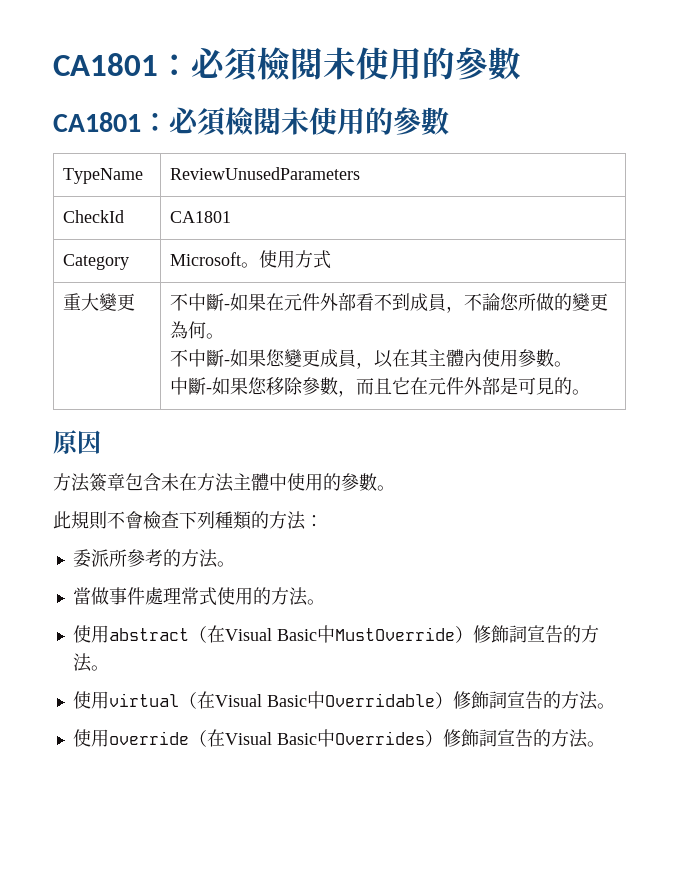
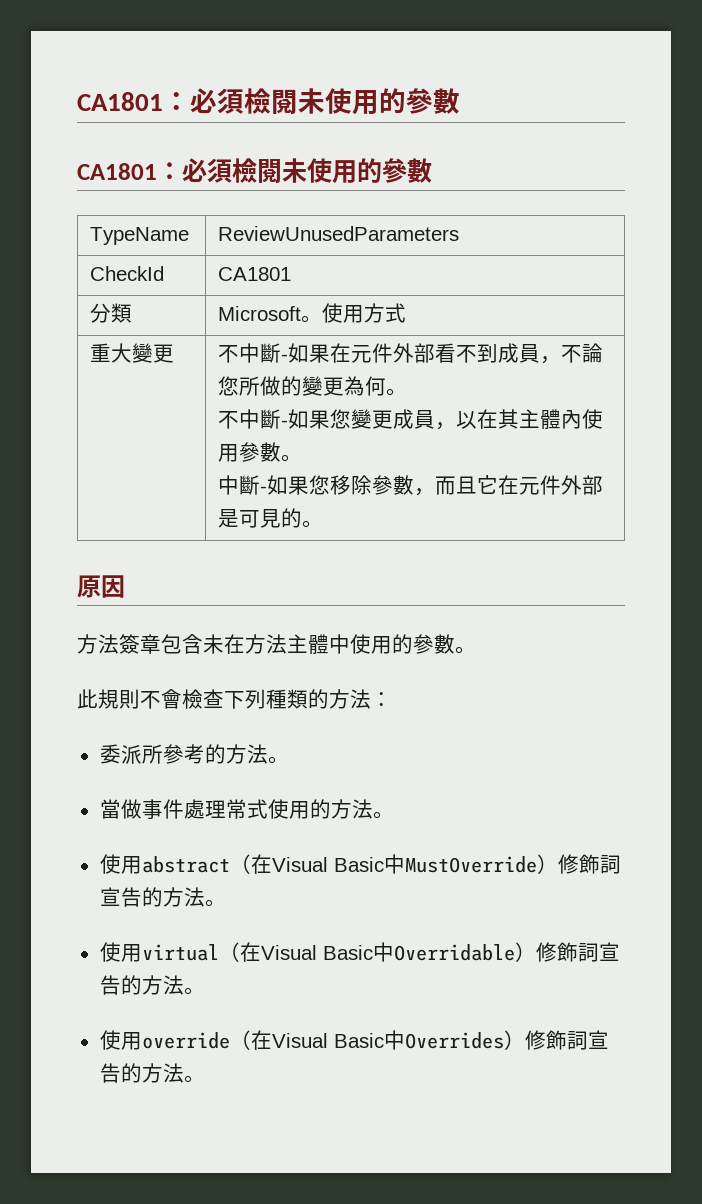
[63,254,130,270] Category -> [90,303,133,323] 分類

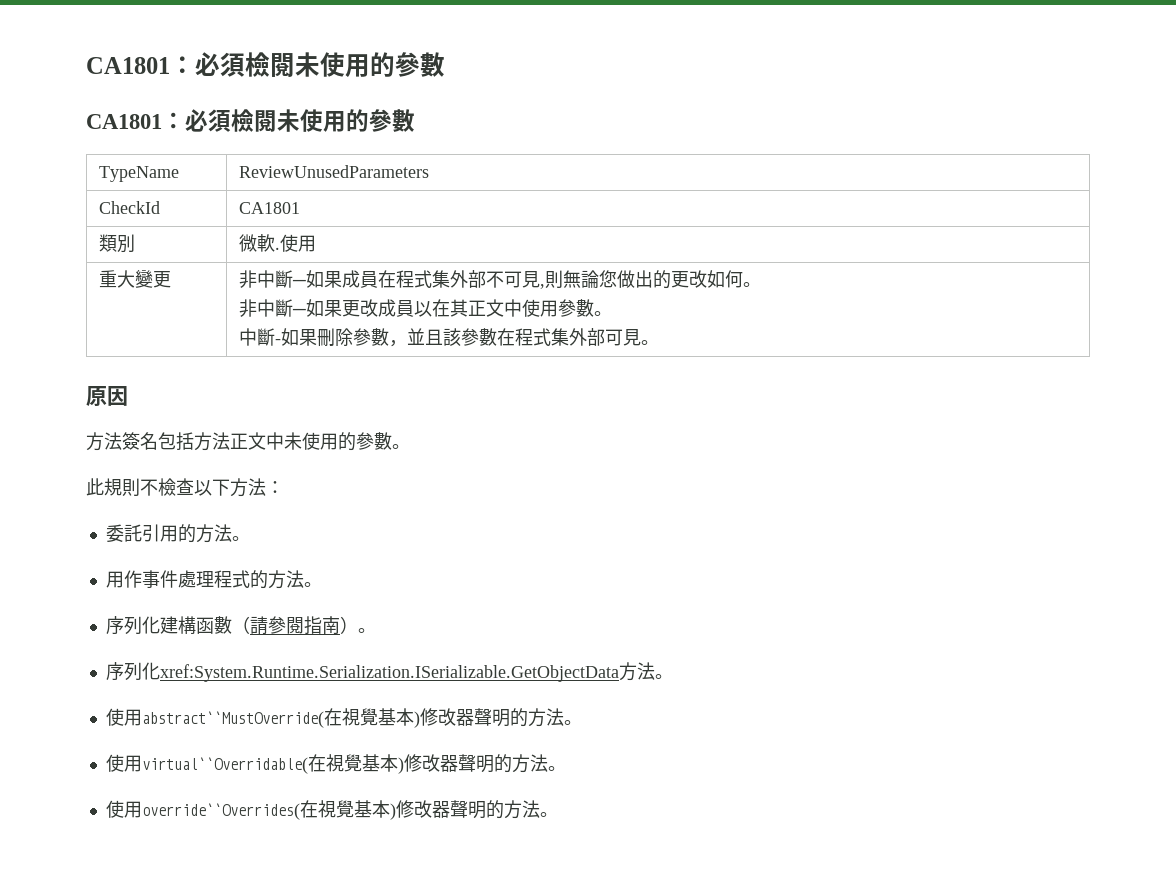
[90,303,133,323] [218,303,407,323] 分類 | Microsoft。使用方式 -> [99,234,136,253] [239,234,317,252] 類別 | 微軟.使用
[218,343,604,364] [218,376,408,396] [218,409,583,430] 不中斷-如果在元件外部看不到成員，不論您所做的變更為何。 // 不中斷-如果您變更成員，以在其主體內 -> [239,270,762,289] [239,299,523,317] 非中斷─如果成員在程式集外部不可見,則無論您做出的更改如何。 // 非中斷─如果更改成員以在其正文中
[309,475,352,495] 您移 -> [317,328,336,347] 刪
[435,475,604,495] [218,508,324,528] [77,575,125,598] [77,634,350,654] 而且它在元件外部是可見的。 // 原因 // 方法簽章包含未在方法主體中 -> [407,328,660,346] [86,386,128,406] [86,432,302,451] 並且該參數在程式集外部可見。 // 原因 // 方法簽名包括方法正文中未
[161,689,329,709] 會檢查下列種類的 -> [158,478,230,496] 檢查以下
[120,744,289,764] [99,799,142,819] 派所參考的方法。 // 當做 -> [123,524,250,543] [105,570,142,588] 託引用的方法。 // 用作
[225,799,394,819] [99,854,621,874] [99,887,226,907] [99,942,620,962] [99,975,205,995] [99,1030,609,1050] [99,1063,121,1083] 常式使用的方法。 // 使用abstract（在Visual Basic中MustOverride）修飾詞宣告的方法。 // 使用virtual（在Visual Basic中Overridable）修飾詞宣告的方法。 // 使用override（在Visual Basic中Overrides）修飾詞宣告 -> [213,570,322,589] [105,616,376,635] [105,662,673,682] [105,708,582,728] [105,754,566,774] [105,800,486,820] 程式的方法。 // 序列化建構函數（請參閱指南）。 // 序列化xref:System.Runtime.Serialization.ISerializable.GetObjectData方法。 // 使用abstract``MustOverride(在視覺基本)修改器聲明的方法。 // 使用virtual``Overridable(在視覺基本)修改器聲明的方法。 // 使用override``Overrides(在視覺基本)修改器聲明

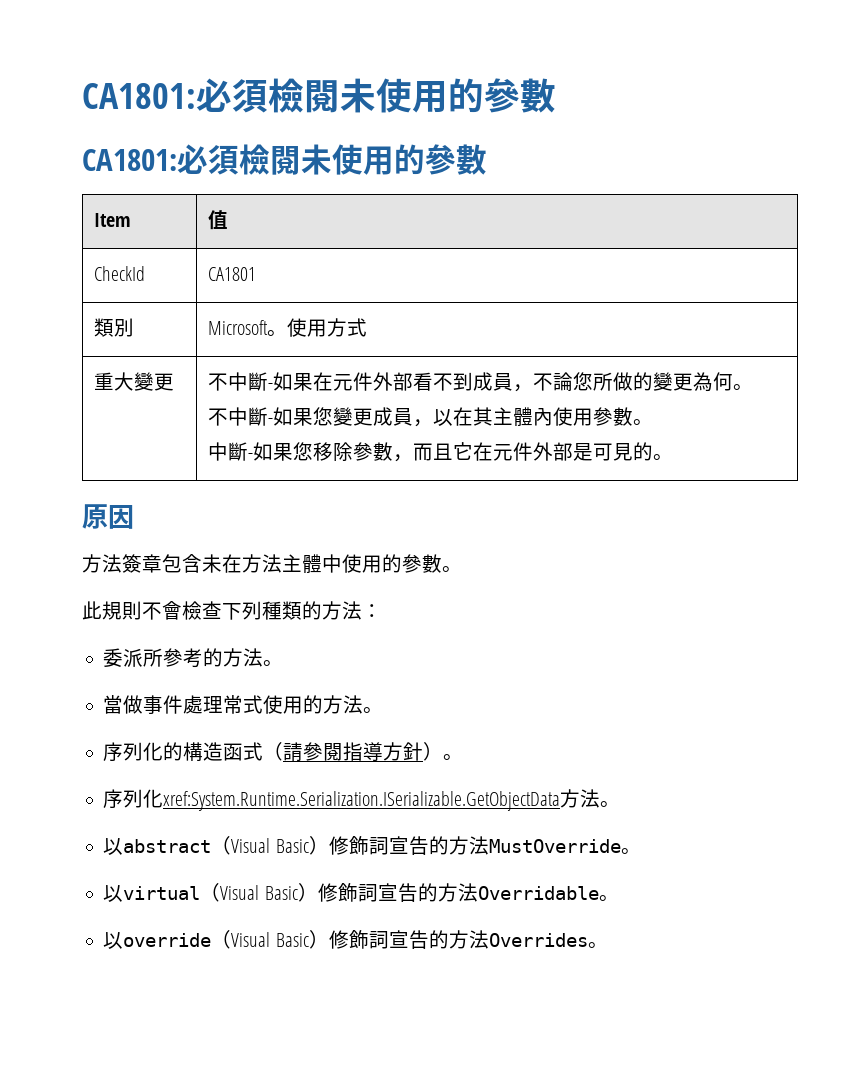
[86,52,445,77] [86,109,415,132] [99,166,180,182] [239,165,430,178] CA1801：必須檢閱未使用的參數 // CA1801：必須檢閱未使用的參數 // TypeName | ReviewUnusedParameters -> [82,78,556,113] [82,144,487,175] [94,213,132,227] [208,210,229,230] CA1801:必須檢閱未使用的參數 // CA1801:必須檢閱未使用的參數 // Item | 值
[239,234,317,252] 微軟.使用 -> [208,318,368,337] Microsoft。使用方式
[239,270,762,289] [239,299,523,317] 非中斷─如果成員在程式集外部不可見,則無論您做出的更改如何。 // 非中斷─如果更改成員以在其正文中 -> [208,372,754,392] [208,407,554,427] 不中斷-如果在元件外部看不到成員，不論您所做的變更為何。 // 不中斷-如果您變更成員，以在其主體內
[317,328,336,347] 刪 -> [293,442,334,461] 您移
[407,328,660,346] [86,386,128,406] [86,432,302,451] 並且該參數在程式集外部可見。 // 原因 // 方法簽名包括方法正文中未 -> [413,442,674,461] [82,504,134,529] [82,554,342,573] 而且它在元件外部是可見的。 // 原因 // 方法簽章包含未在方法主體中
[158,478,230,496] 檢查以下 -> [162,601,322,620] 會檢查下列種類的
[123,524,250,543] [105,570,142,588] 託引用的方法。 // 用作 -> [123,648,284,668] [103,695,144,714] 派所參考的方法。 // 當做
[213,570,250,588] 程式 -> [223,695,304,714] 常式使用
[159,616,232,634] 建構函數 -> [163,742,264,761] 的構造函式
[321,616,340,634] 南 -> [363,742,424,761] 導方針
[105,708,582,728] [105,754,566,774] [105,800,540,820] 使用abstract``MustOverride(在視覺基本)修改器聲明的方法。 // 使用virtual``Overridable(在視覺基本)修改器聲明的方法。 // 使用override``Overrides(在視覺基本)修改器聲明的方法 -> [103,836,641,855] [103,883,619,902] [103,930,588,949] 以abstract（Visual Basic）修飾詞宣告的方法MustOverride。 // 以virtual（Visual Basic）修飾詞宣告的方法Overridable。 // 以override（Visual Basic）修飾詞宣告的方法Overrides

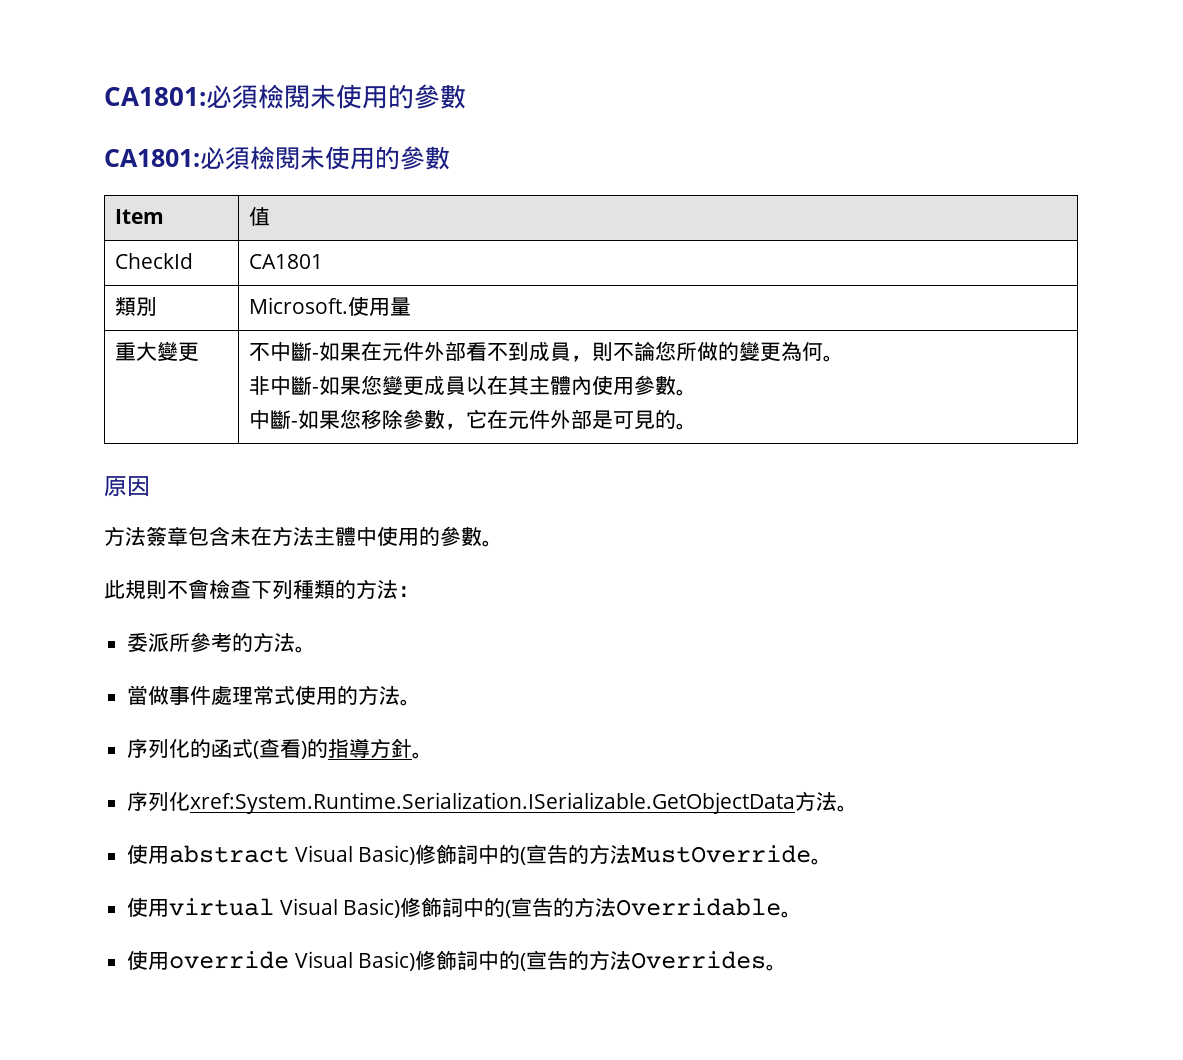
[208,318,368,337] Microsoft。使用方式 -> [249,296,412,316] Microsoft.使用量
(534, 388) none -> [592,342,614,361] 則
[208,408,229,426] 不 -> [249,376,271,395] 非
[413,419,434,427] ， -> (467, 386) none
[413,443,454,461] 而且 -> (467, 426) none
[183,742,344,762] 構造函式（請參閱 -> [211,738,329,759] 函式(查看)的
[423,742,444,761] ） -> (413, 748) none
[103,836,641,855] [103,883,619,902] [103,930,389,949] 以abstract（Visual Basic）修飾詞宣告的方法MustOverride。 // 以virtual（Visual Basic）修飾詞宣告的方法Overridable。 // 以override（Visual Basic）修飾詞 -> [127,844,833,865] [127,897,803,918] [127,950,527,971] 使用abstract Visual Basic)修飾詞中的(宣告的方法MustOverride。 // 使用virtual Visual Basic)修飾詞中的(宣告的方法Overridable。 // 使用override Visual Basic)修飾詞中的(

